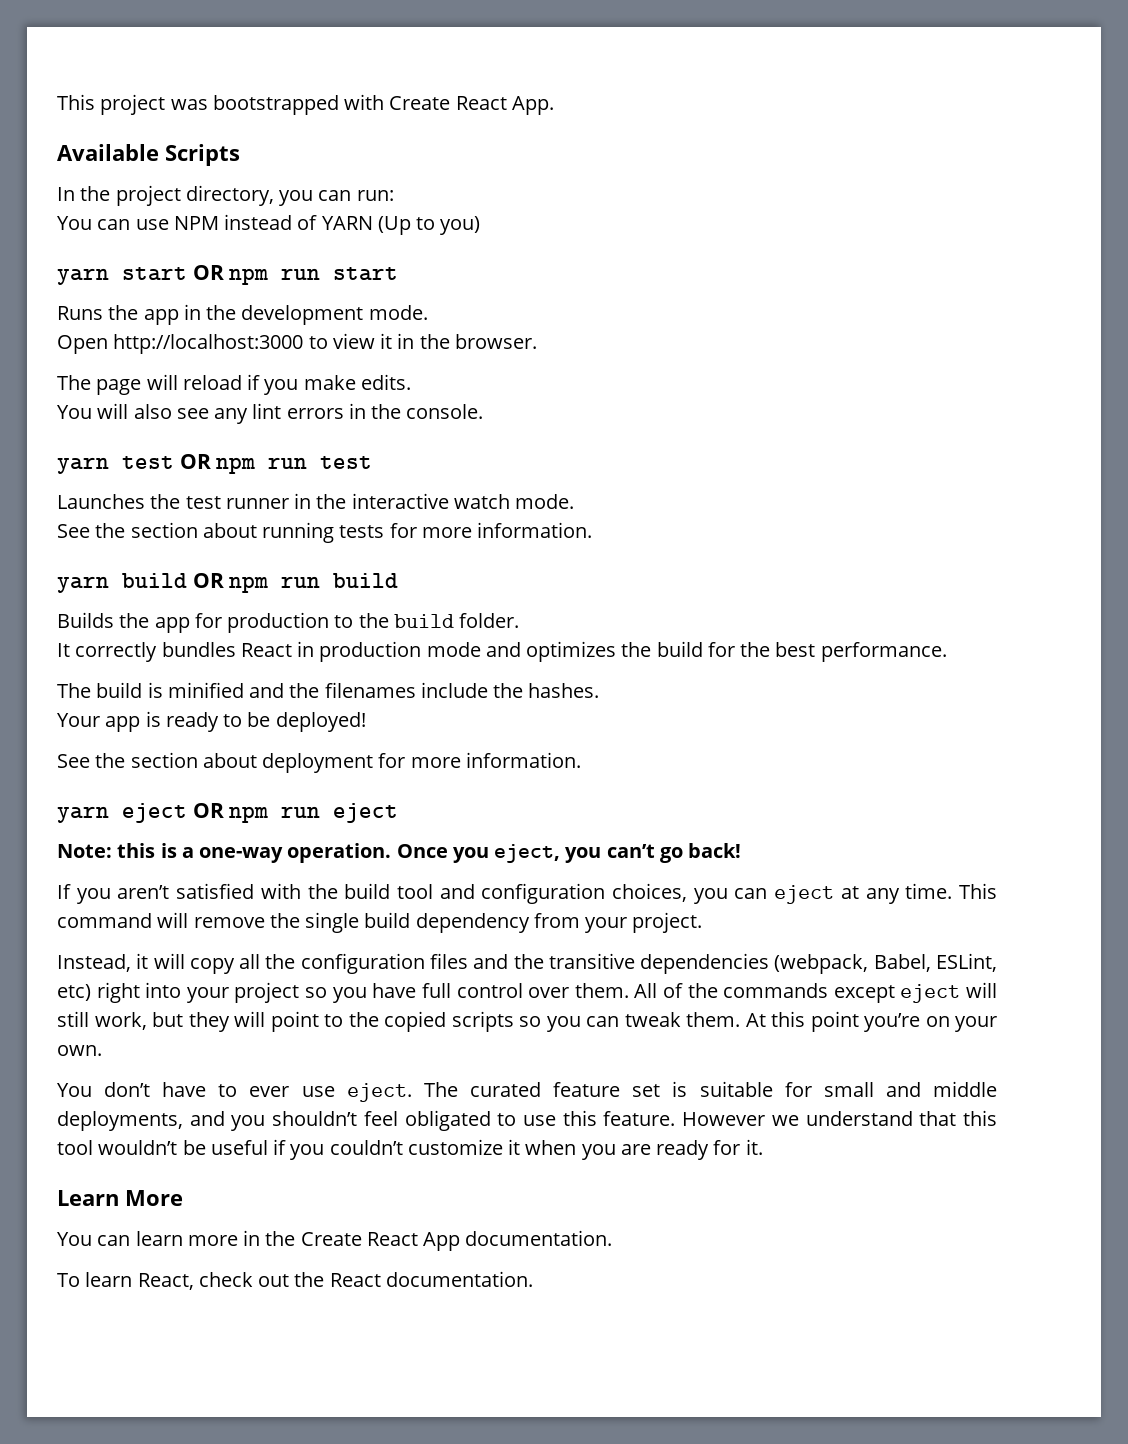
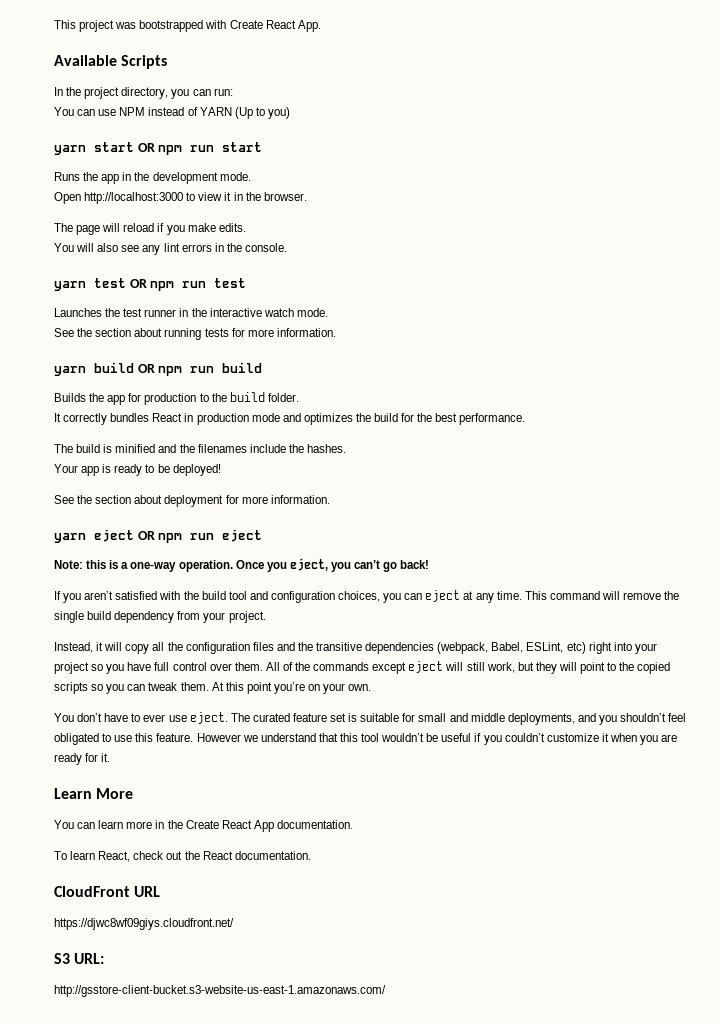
(533, 1279) none -> [54,886,161,897] [54,918,234,930] [54,953,105,964] [54,985,386,997] // CloudFront URL // https://djwc8wf09giys.cloudfront.net/ // S3 URL: // http://gsstore-client-bucket.s3-website-us-east-1.amazonaws.com/

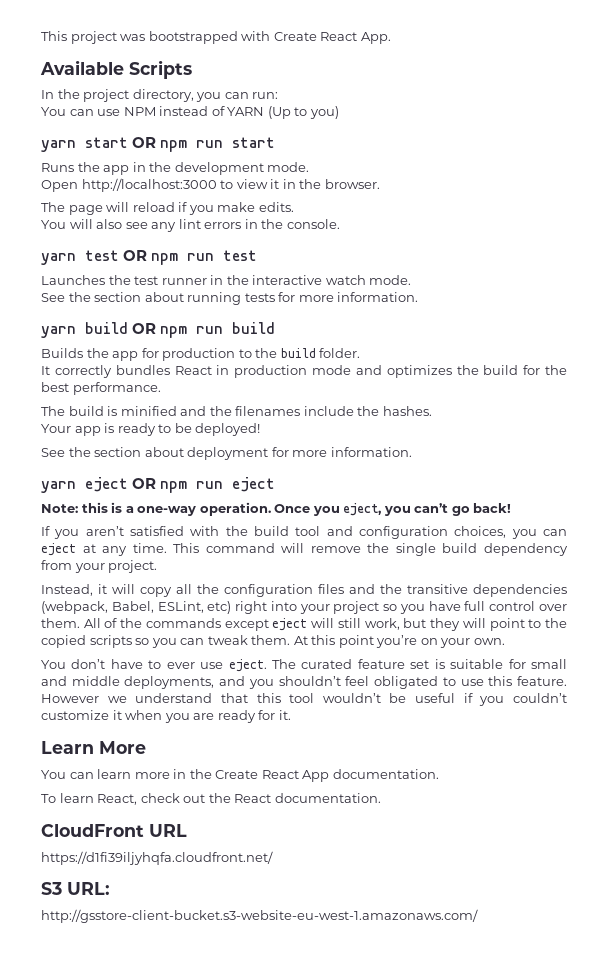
[54,918,234,930] https://djwc8wf09giys.cloudfront.net/ -> [41,851,273,865] https://d1fi39iljyhqfa.cloudfront.net/
[54,985,386,997] http://gsstore-client-bucket.s3-website-us-east-1.amazonaws.com/ -> [41,909,478,923] http://gsstore-client-bucket.s3-website-eu-west-1.amazonaws.com/

